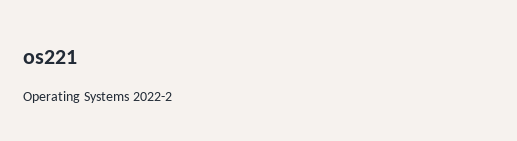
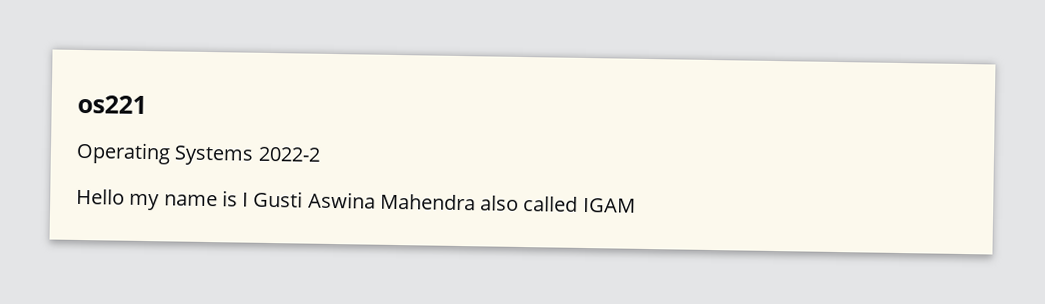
(172, 96) none -> [76,188,636,213] // Hello my name is I Gusti Aswina Mahendra also called IGAM

